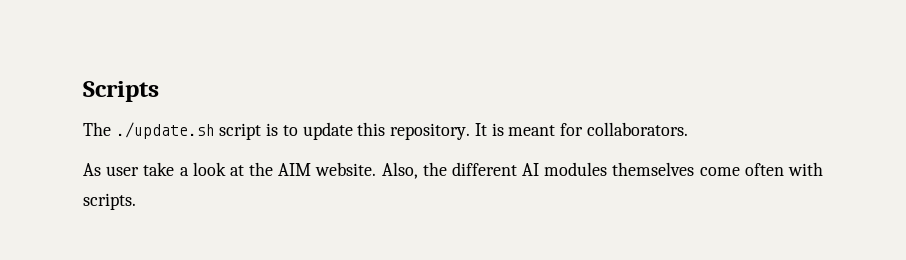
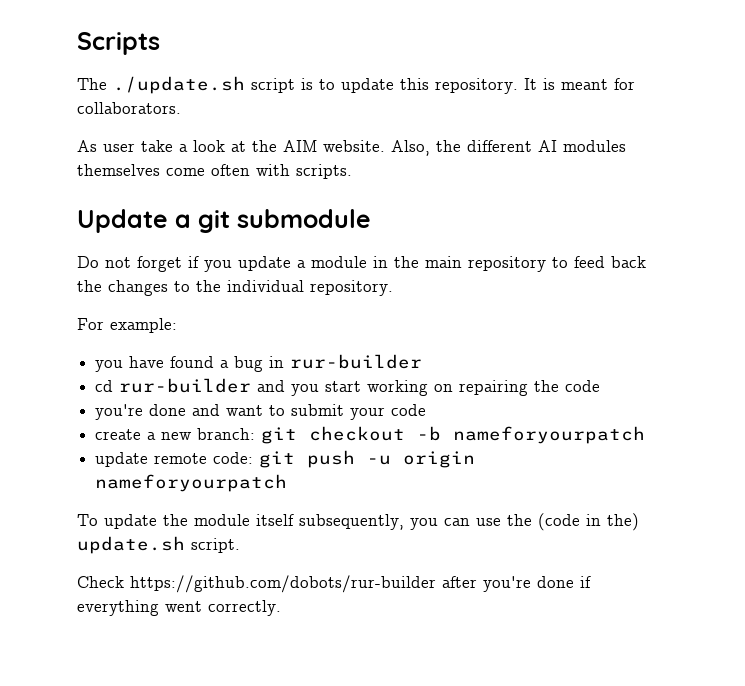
(136, 201) none -> [77,209,371,233] [77,256,646,272] [77,280,393,296] [77,318,177,333] [95,354,423,372] [95,378,601,396] [95,404,427,420] [95,426,646,444] [95,450,476,468] [95,474,288,492] [77,513,639,531] [77,536,240,554] [77,575,591,593] [77,600,281,616] // Update a git submodule // Do not forget if you update a module in the main repository to feed back the changes to the individual repository. // For example: // you have found a bug in rur-builder // cd rur-builder and you start working on repairing the code // you're done and want to submit your code // create a new branch: git checkout -b nameforyourpatch // update remote code: git push -u origin nameforyourpatch // To update the module itself subsequently, you can use the (code in the) update.sh script. // Check https://github.com/dobots/rur-builder after you're done if everything went correctly.

